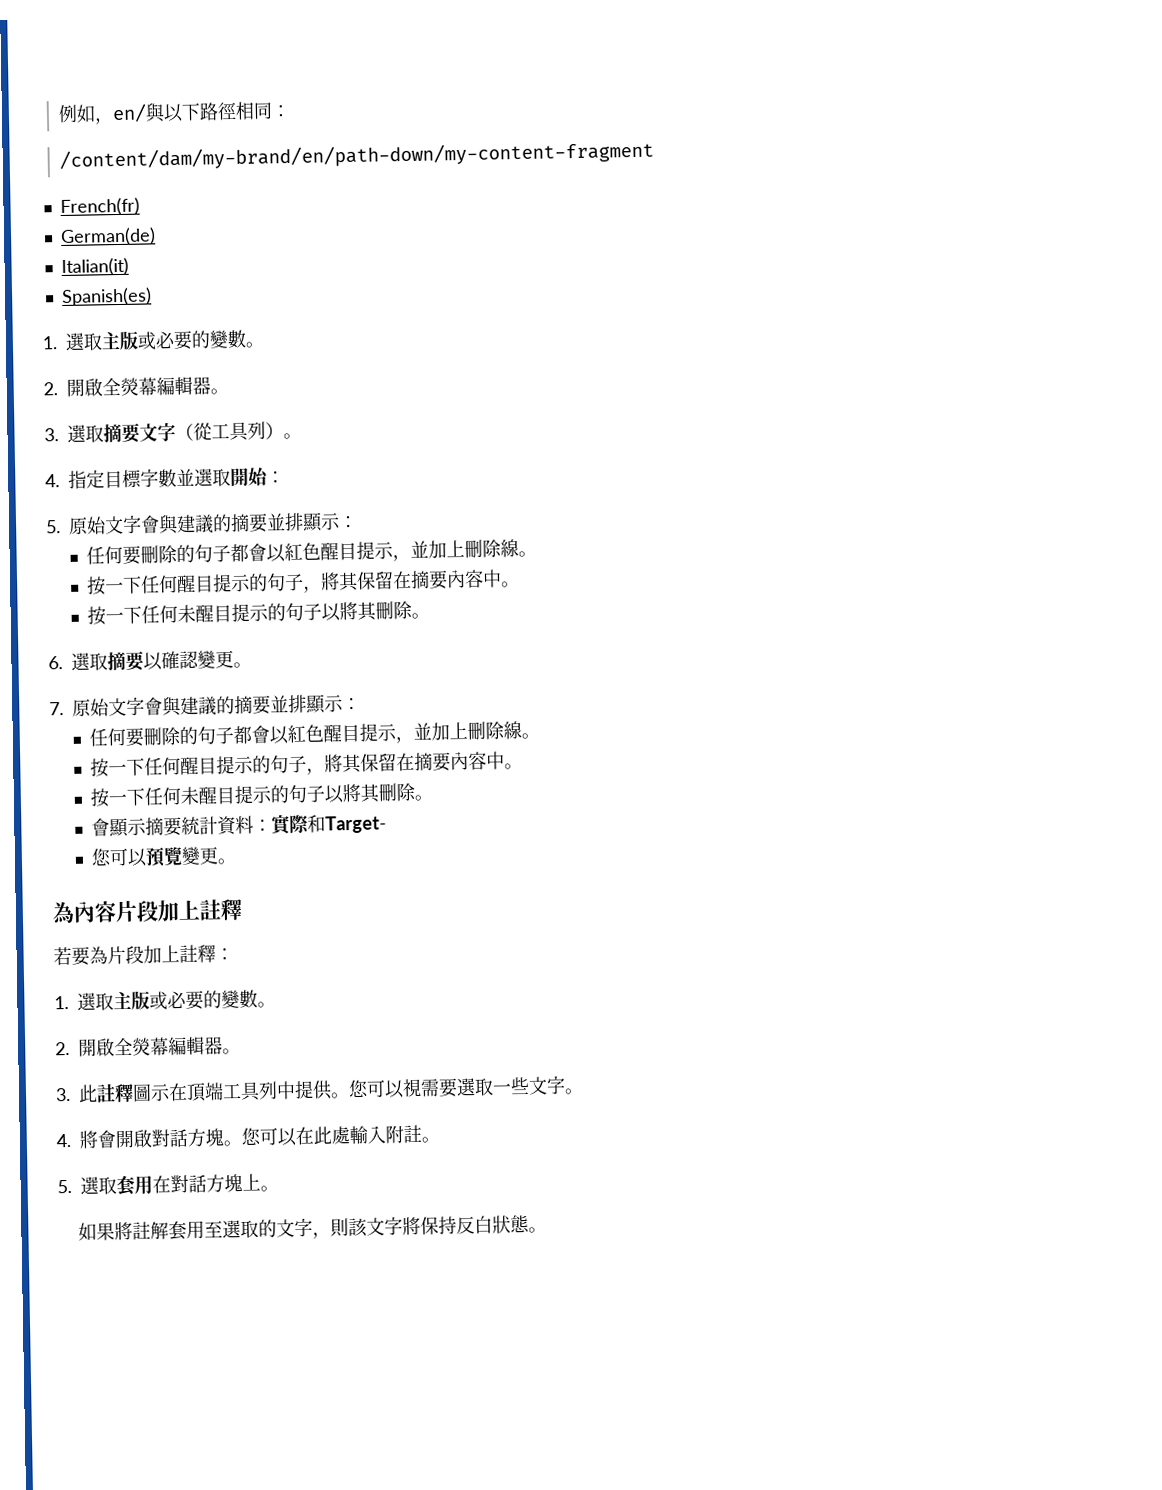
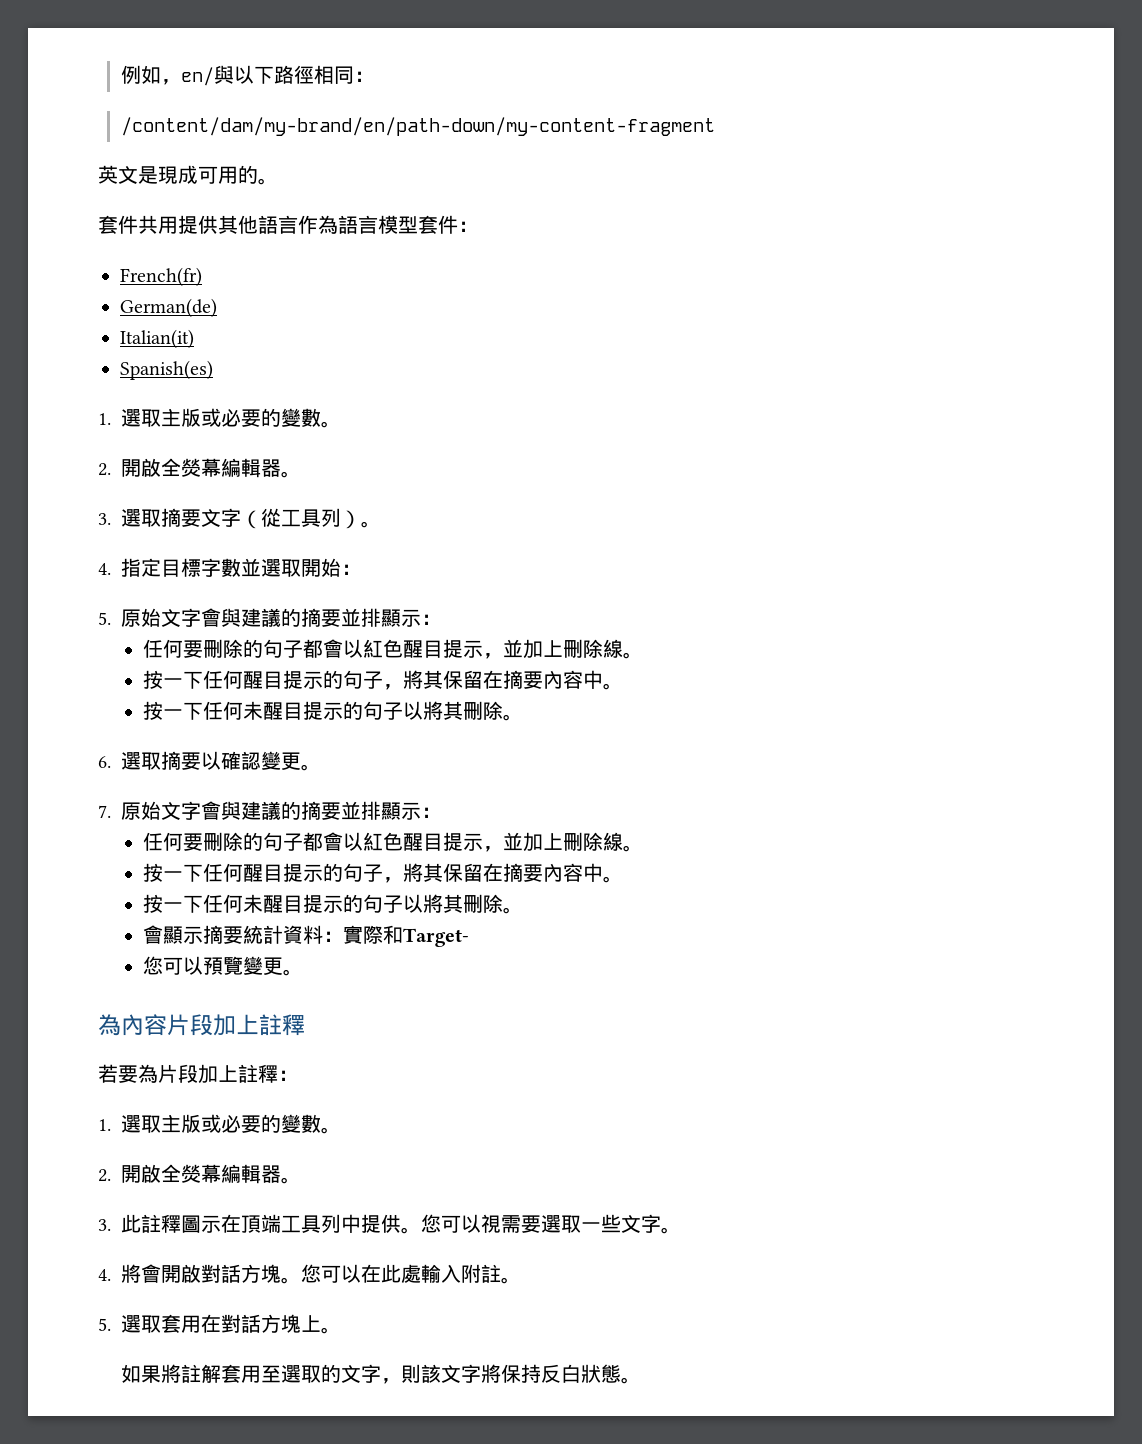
(655, 156) none -> [98,165,278,185] [98,215,478,234] // 英文是現成可用的。 // 套件共用提供其他語言作為語言模型套件：

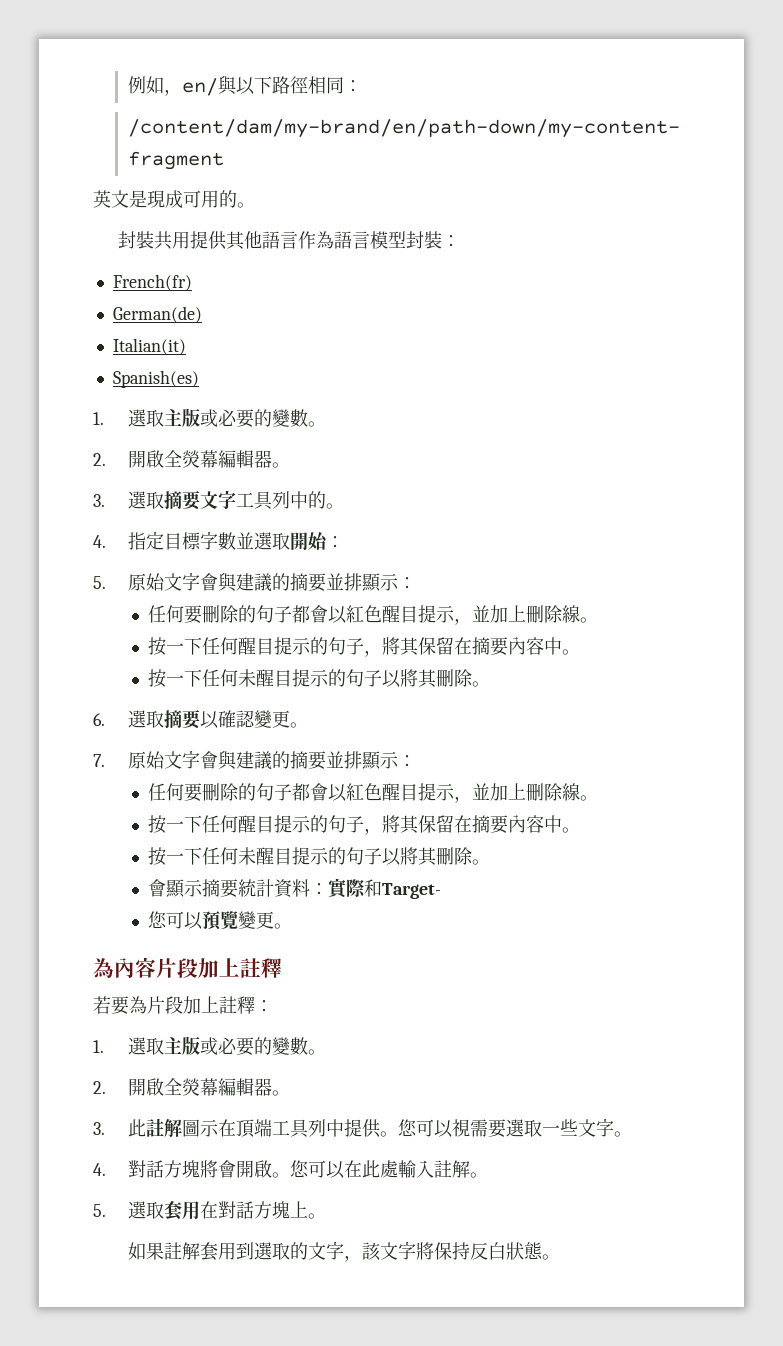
[98,215,138,234] 套件 -> [117,231,154,249] 封裝
[418,215,458,234] 套件 -> [405,231,442,249] 封裝
[241,508,362,529] （從工具列） -> [235,491,326,510] 工具列中的
[161,1214,182,1233] 釋 -> [163,1119,182,1137] 解
[121,1264,282,1283] 將會開啟對話方塊 -> [127,1160,272,1178] 對話方塊將會開啟
[461,1264,502,1283] 附註 -> [433,1160,470,1178] 註解
[161,1364,182,1383] 將 -> (164, 1251) none
[261,1365,282,1383] 至 -> [235,1242,254,1260] 到
[401,1364,422,1383] 則 -> (362, 1258) none

